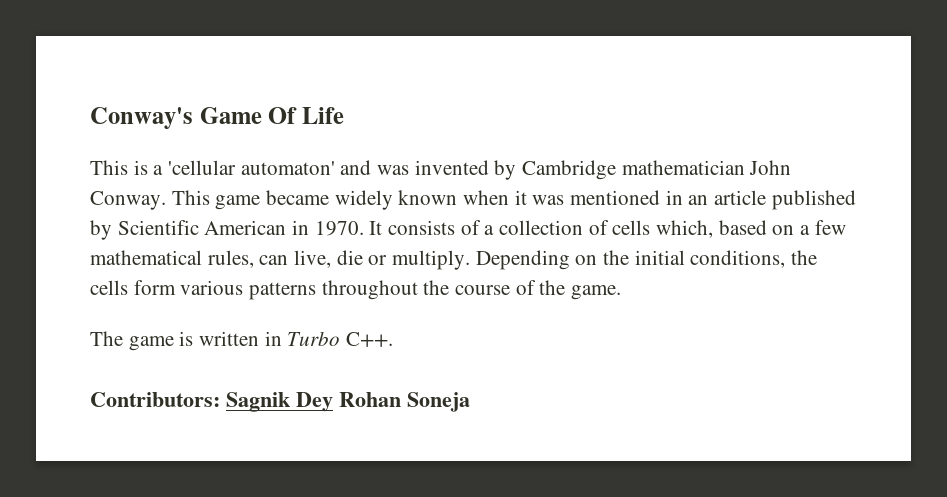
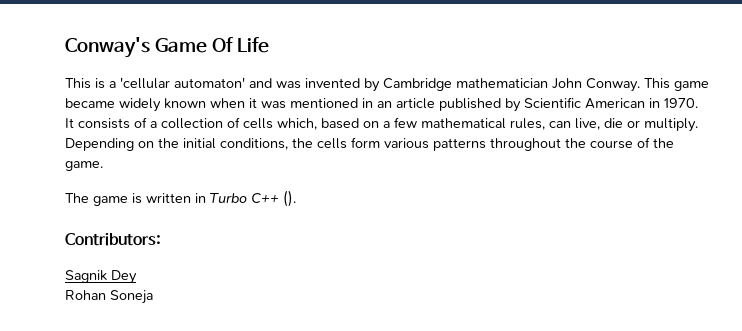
[346,332,394,347] C++. -> [251,190,296,207] C++ ().
(220, 399) none -> (161, 239) //
(333, 402) none -> (137, 277) //

